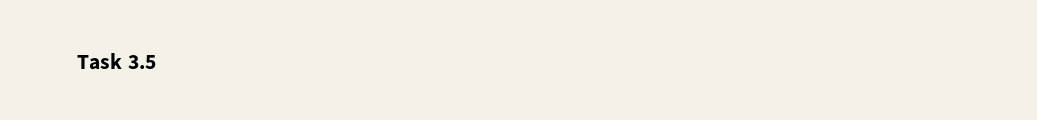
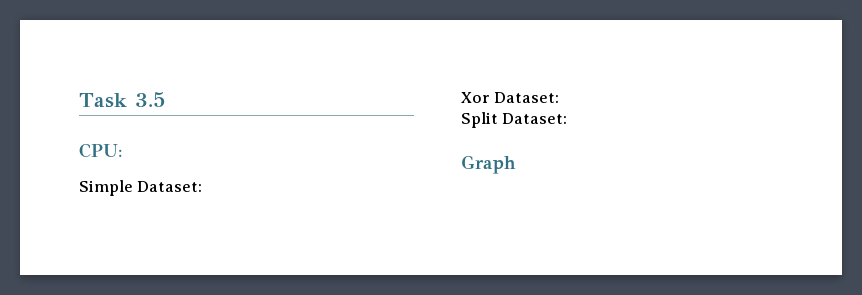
(156, 62) none -> [79,143,123,158] [79,180,203,196] [461,92,560,103] [461,112,568,128] [461,155,516,174] // CPU: // Simple Dataset: // Xor Dataset: // Split Dataset: // Graph

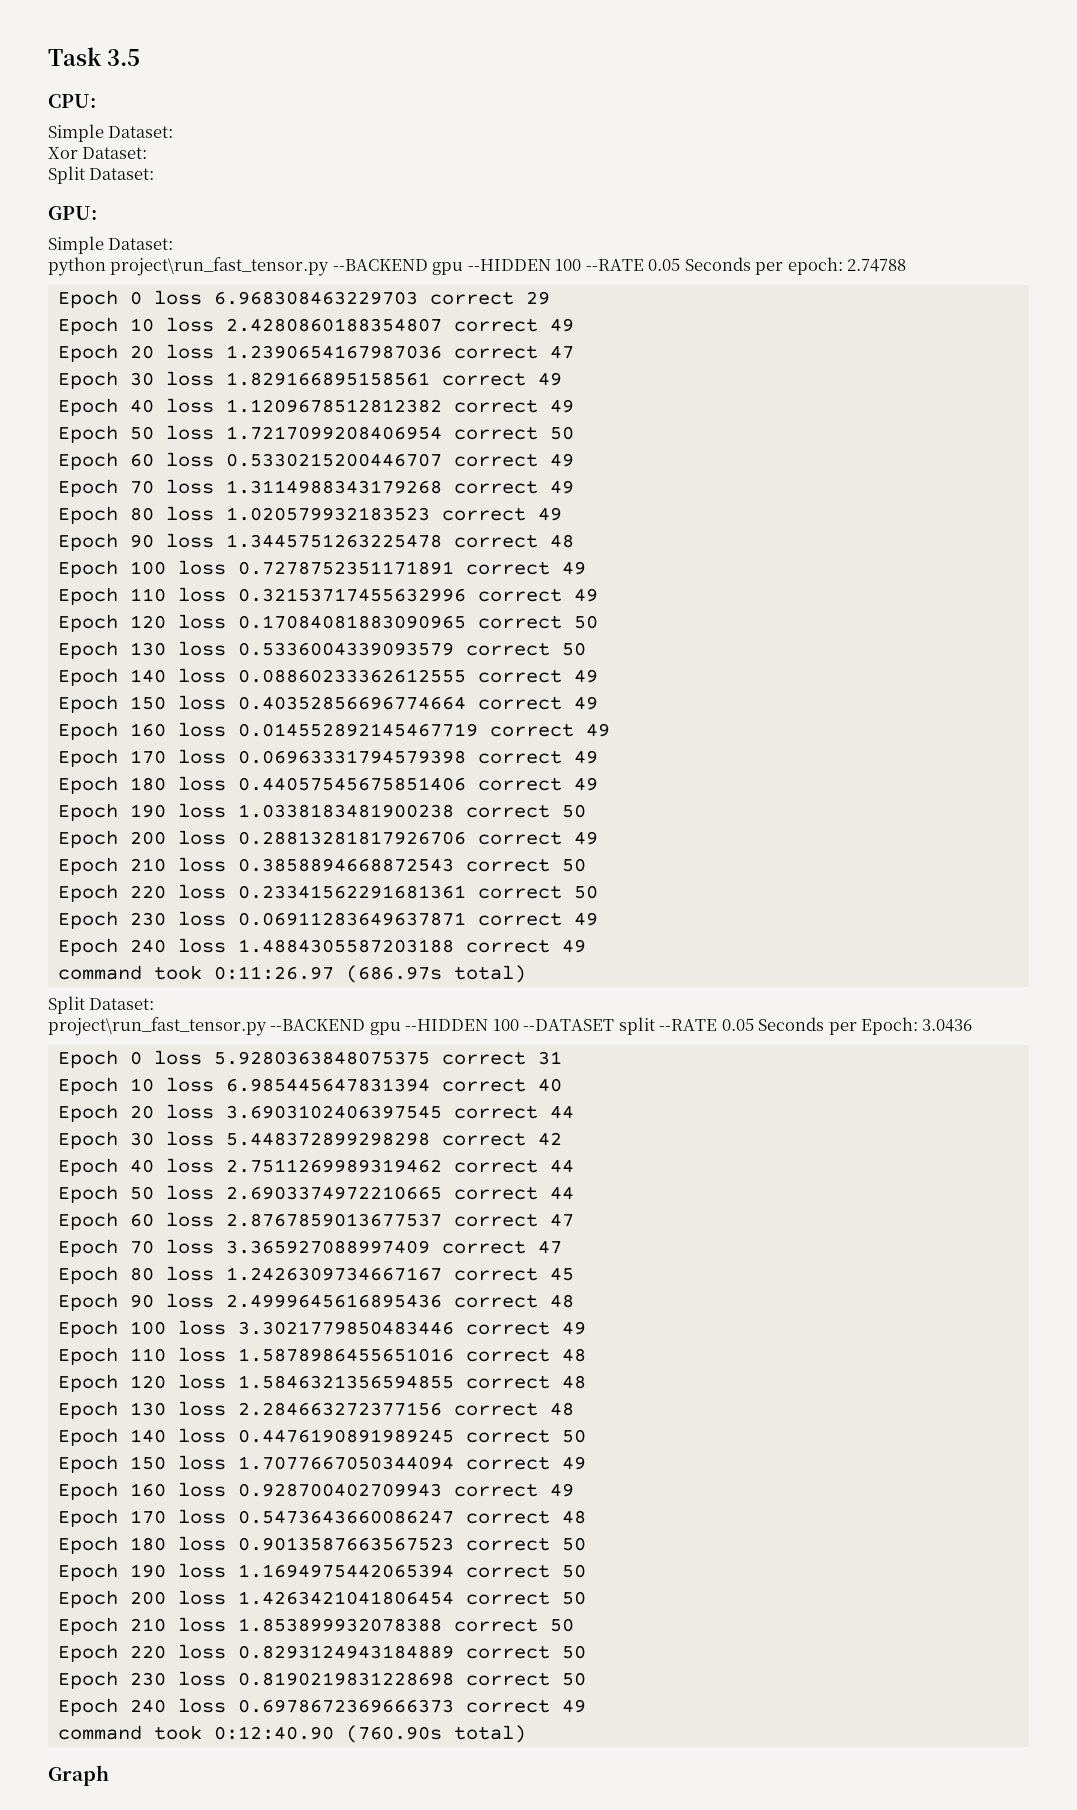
(568, 118) none -> [48,206,97,220] [48,236,174,254] [48,257,907,276] [57,290,550,308] [57,317,574,335] [57,344,574,362] [57,371,562,389] [57,398,574,416] [57,425,574,443] [57,452,574,470] [57,479,574,497] [57,506,562,524] [57,533,574,551] [57,560,586,578] [57,587,598,605] [57,614,598,632] [57,641,586,659] [57,668,598,686] [57,695,598,713] [57,722,610,740] [57,749,598,767] [57,776,598,794] [57,803,586,821] [57,830,598,848] [57,857,586,875] [57,884,598,902] [57,911,598,929] [57,938,586,956] [57,965,526,983] [48,996,155,1014] [48,1017,973,1036] [57,1050,562,1068] [57,1077,562,1095] [57,1104,574,1122] [57,1131,562,1149] [57,1158,574,1176] [57,1185,574,1203] [57,1212,574,1230] [57,1239,562,1257] [57,1266,574,1284] [57,1293,574,1311] [57,1320,586,1338] [57,1347,586,1365] [57,1374,586,1392] [57,1401,574,1419] [57,1428,586,1446] [57,1455,586,1473] [57,1482,574,1500] [57,1509,586,1527] [57,1536,586,1554] [57,1563,586,1581] [57,1590,586,1608] [57,1617,574,1635] [57,1644,586,1662] [57,1671,586,1689] [57,1698,586,1716] [57,1725,526,1743] // GPU: // Simple Dataset: // python project\run_fast_tensor.py --BACKEND gpu --HIDDEN 100 --RATE 0.05 Seconds per epoch: 2.74788 // Epoch 0 loss 6.968308463229703 correct 29 // Epoch 10 loss 2.4280860188354807 correct 49 // Epoch 20 loss 1.2390654167987036 correct 47 // Epoch 30 loss 1.829166895158561 correct 49 // Epoch 40 loss 1.1209678512812382 correct 49 // Epoch 50 loss 1.7217099208406954 correct 50 // Epoch 60 loss 0.5330215200446707 correct 49 // Epoch 70 loss 1.3114988343179268 correct 49 // Epoch 80 loss 1.020579932183523 correct 49 // Epoch 90 loss 1.3445751263225478 correct 48 // Epoch 100 loss 0.7278752351171891 correct 49 // Epoch 110 loss 0.32153717455632996 correct 49 // Epoch 120 loss 0.17084081883090965 correct 50 // Epoch 130 loss 0.5336004339093579 correct 50 // Epoch 140 loss 0.08860233362612555 correct 49 // Epoch 150 loss 0.40352856696774664 correct 49 // Epoch 160 loss 0.014552892145467719 correct 49 // Epoch 170 loss 0.06963331794579398 correct 49 // Epoch 180 loss 0.44057545675851406 correct 49 // Epoch 190 loss 1.0338183481900238 correct 50 // Epoch 200 loss 0.28813281817926706 correct 49 // Epoch 210 loss 0.3858894668872543 correct 50 // Epoch 220 loss 0.23341562291681361 correct 50 // Epoch 230 loss 0.06911283649637871 correct 49 // Epoch 240 loss 1.4884305587203188 correct 49 // command took 0:11:26.97 (686.97s total) // Split Dataset: // project\run_fast_tensor.py --BACKEND gpu --HIDDEN 100 --DATASET split --RATE 0.05 Seconds per Epoch: 3.0436 // Epoch 0 loss 5.9280363848075375 correct 31 // Epoch 10 loss 6.985445647831394 correct 40 // Epoch 20 loss 3.6903102406397545 correct 44 // Epoch 30 loss 5.448372899298298 correct 42 // Epoch 40 loss 2.7511269989319462 correct 44 // Epoch 50 loss 2.6903374972210665 correct 44 // Epoch 60 loss 2.8767859013677537 correct 47 // Epoch 70 loss 3.365927088997409 correct 47 // Epoch 80 loss 1.2426309734667167 correct 45 // Epoch 90 loss 2.4999645616895436 correct 48 // Epoch 100 loss 3.3021779850483446 correct 49 // Epoch 110 loss 1.5878986455651016 correct 48 // Epoch 120 loss 1.5846321356594855 correct 48 // Epoch 130 loss 2.284663272377156 correct 48 // Epoch 140 loss 0.4476190891989245 correct 50 // Epoch 150 loss 1.7077667050344094 correct 49 // Epoch 160 loss 0.928700402709943 correct 49 // Epoch 170 loss 0.5473643660086247 correct 48 // Epoch 180 loss 0.9013587663567523 correct 50 // Epoch 190 loss 1.1694975442065394 correct 50 // Epoch 200 loss 1.4263421041806454 correct 50 // Epoch 210 loss 1.853899932078388 correct 50 // Epoch 220 loss 0.8293124943184889 correct 50 // Epoch 230 loss 0.8190219831228698 correct 50 // Epoch 240 loss 0.6978672369666373 correct 49 // command took 0:12:40.90 (760.90s total)

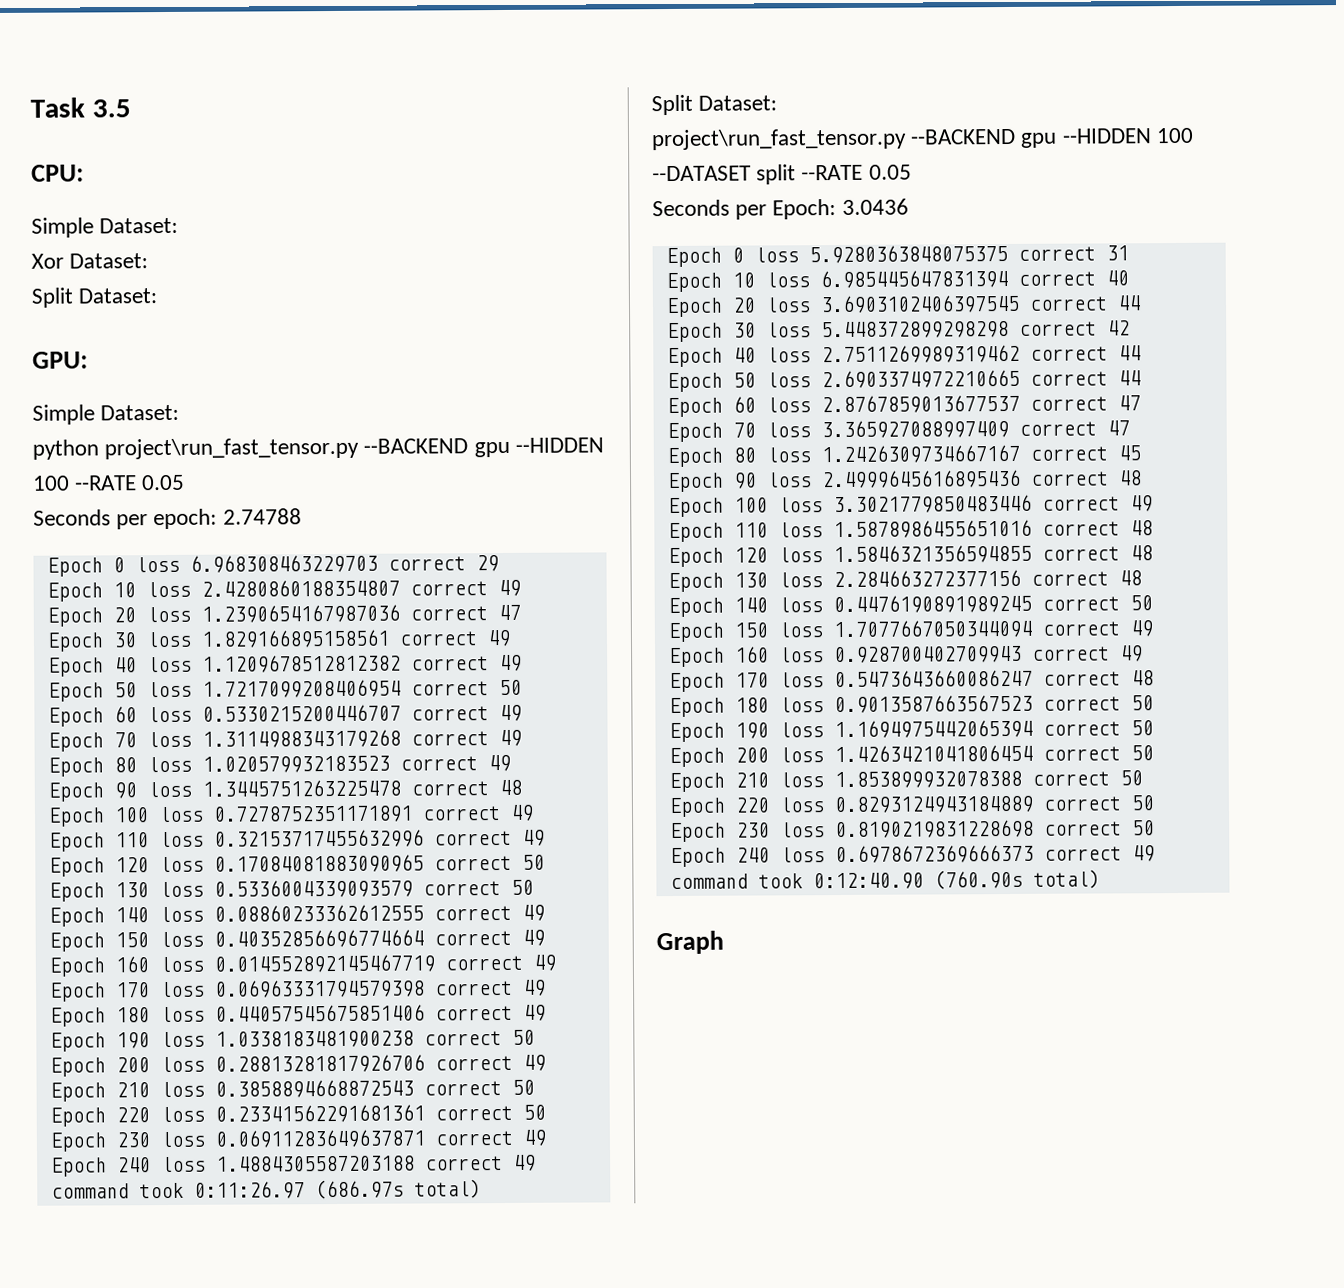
(681, 264) none -> (186, 482) //
(754, 1024) none -> (912, 172) //

